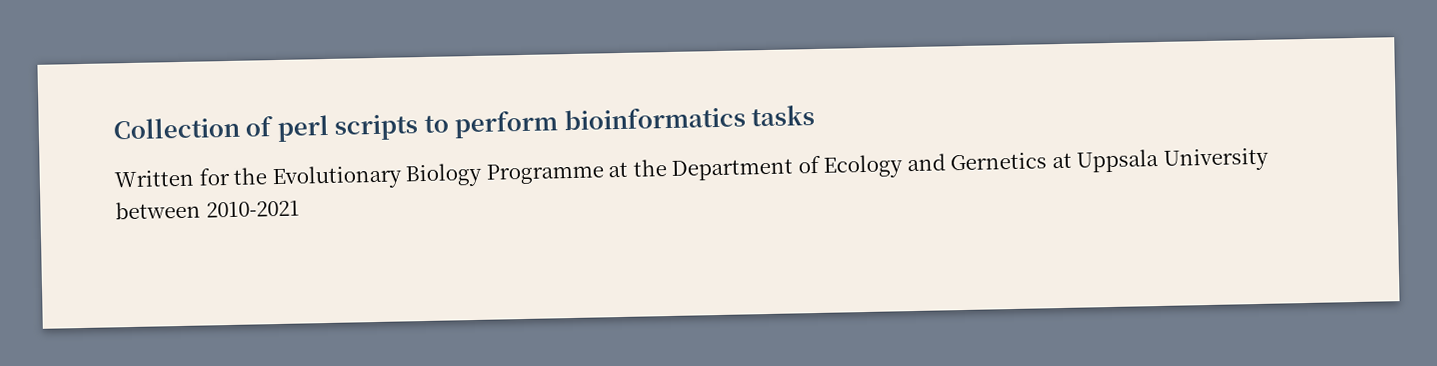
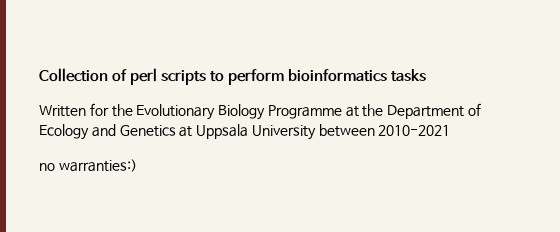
[950,152,1048,171] Gernetics -> [119,125,176,137] Genetics
(300, 209) none -> [39,159,137,172] // no warranties:)

